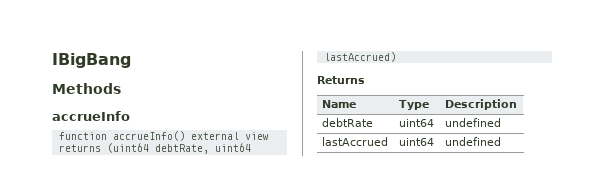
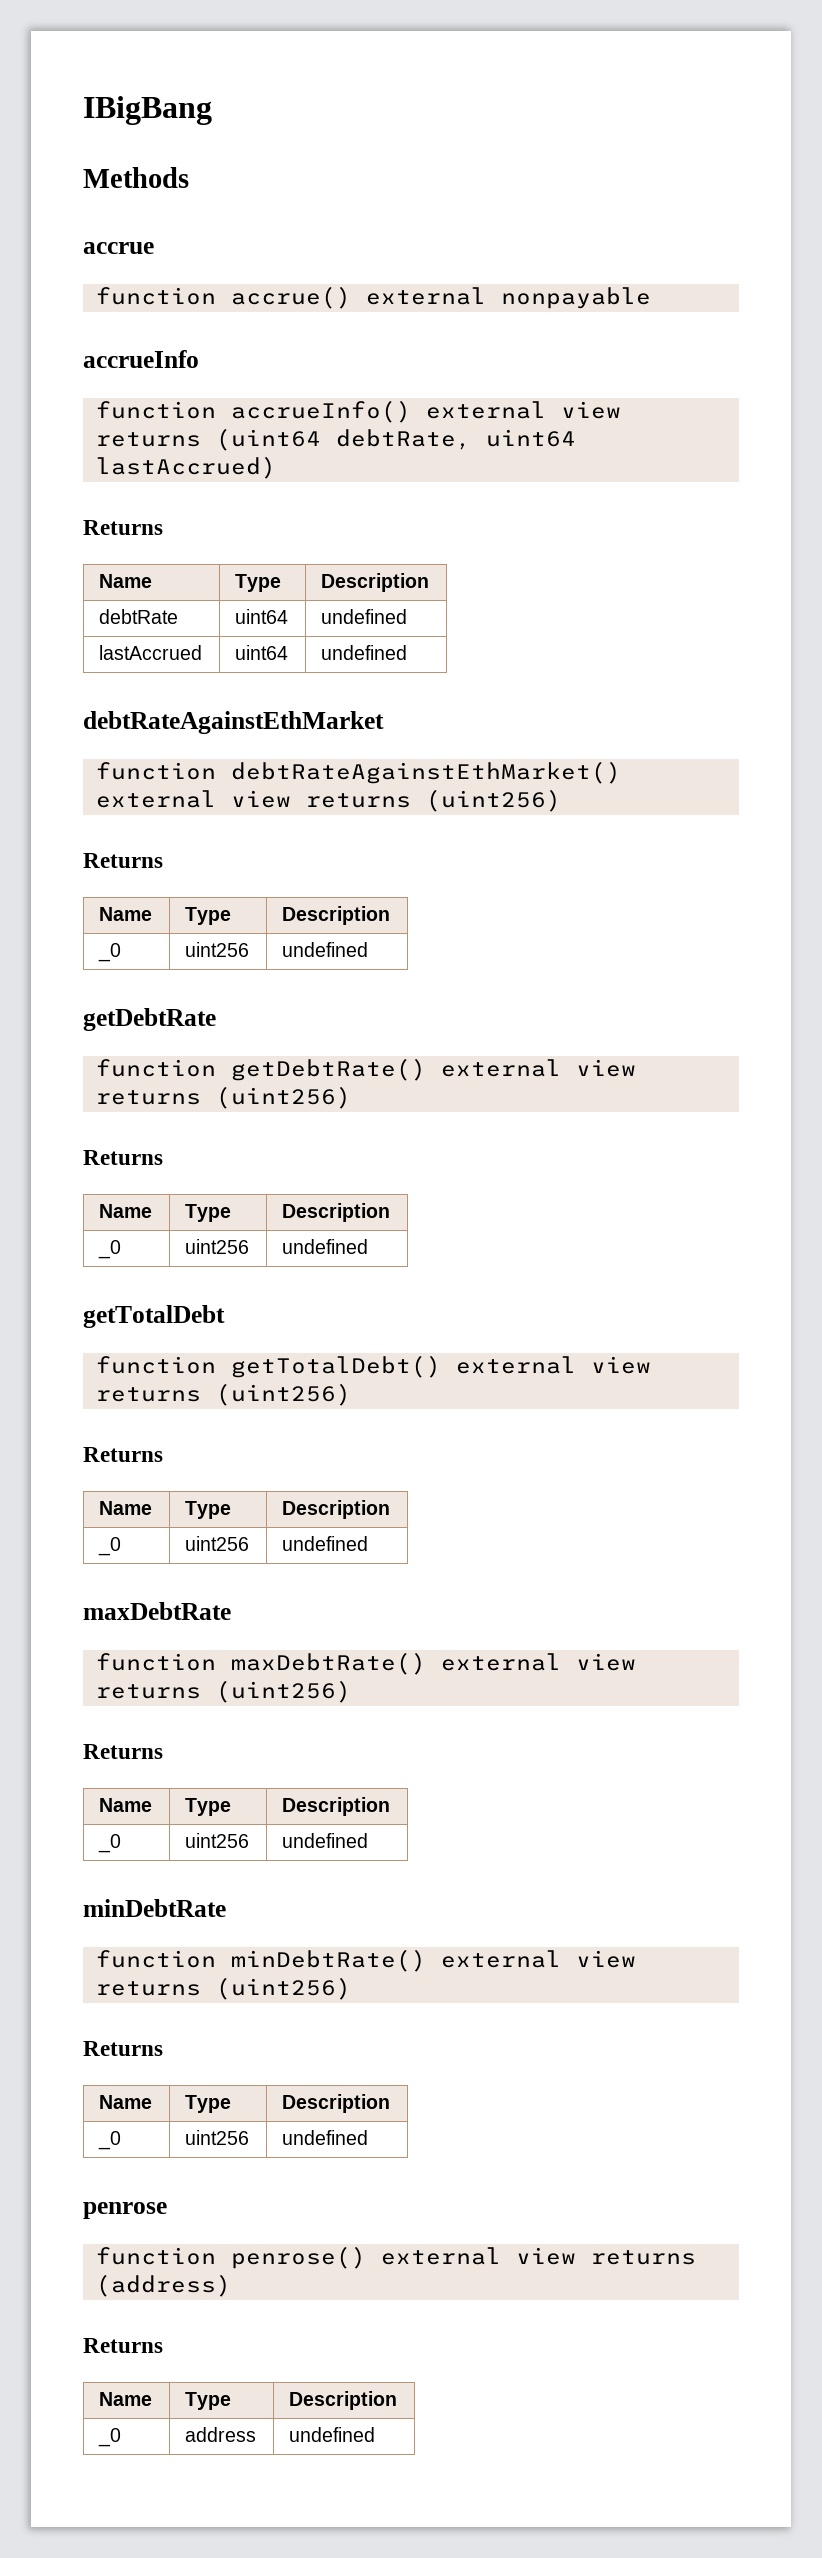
(121, 88) none -> [83,242,154,254] [95,286,651,309] // accrue // function accrue() external nonpayable
(502, 141) none -> [83,711,384,734] [95,761,621,784] [95,789,561,812] [83,853,163,868] [99,907,153,921] [185,907,232,925] [282,906,391,925] [98,943,122,962] [185,942,250,957] [282,942,369,957] [83,1008,216,1031] [95,1058,636,1081] [95,1086,351,1109] [83,1150,163,1165] [99,1204,153,1218] [185,1204,232,1222] [282,1203,391,1222] [98,1240,122,1259] [185,1239,250,1254] [282,1239,369,1254] [83,1305,225,1328] [95,1355,651,1378] [95,1383,351,1406] [83,1447,163,1462] [99,1501,153,1515] [185,1501,232,1519] [282,1500,391,1519] [98,1537,122,1556] [185,1536,250,1551] [282,1536,369,1551] [83,1602,231,1620] [95,1652,636,1675] [95,1680,351,1703] [83,1744,163,1759] [99,1798,153,1812] [185,1798,232,1816] [282,1797,391,1816] [98,1834,122,1853] [185,1833,250,1848] [282,1833,369,1848] [83,1899,226,1917] [95,1949,636,1972] [95,1977,351,2000] [83,2041,163,2056] [99,2095,153,2109] [185,2095,232,2113] [282,2094,391,2113] [98,2131,122,2150] [185,2130,250,2145] [282,2130,369,2145] [83,2202,167,2219] [95,2246,696,2269] [95,2274,231,2297] [83,2338,163,2353] [99,2392,153,2406] [185,2392,232,2410] [289,2391,398,2410] [98,2428,122,2447] [185,2427,257,2442] [289,2427,376,2442] // debtRateAgainstEthMarket // function debtRateAgainstEthMarket() external view returns (uint256) // Returns // Name | Type | Description // _0 | uint256 | undefined // getDebtRate // function getDebtRate() external view returns (uint256) // Returns // Name | Type | Description // _0 | uint256 | undefined // getTotalDebt // function getTotalDebt() external view returns (uint256) // Returns // Name | Type | Description // _0 | uint256 | undefined // maxDebtRate // function maxDebtRate() external view returns (uint256) // Returns // Name | Type | Description // _0 | uint256 | undefined // minDebtRate // function minDebtRate() external view returns (uint256) // Returns // Name | Type | Description // _0 | uint256 | undefined // penrose // function penrose() external view returns (address) // Returns // Name | Type | Description // _0 | address | undefined

